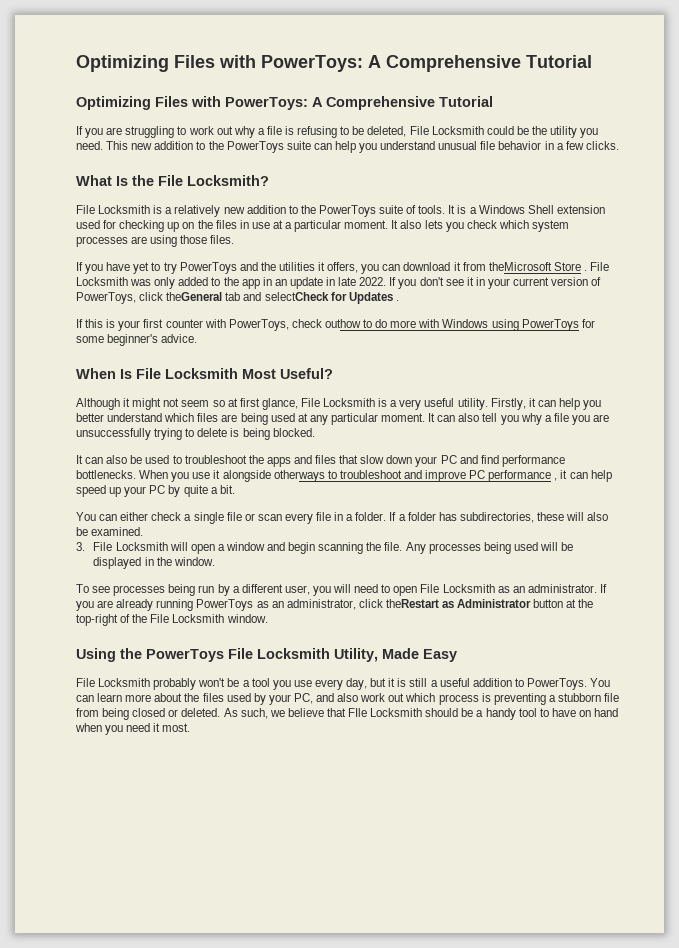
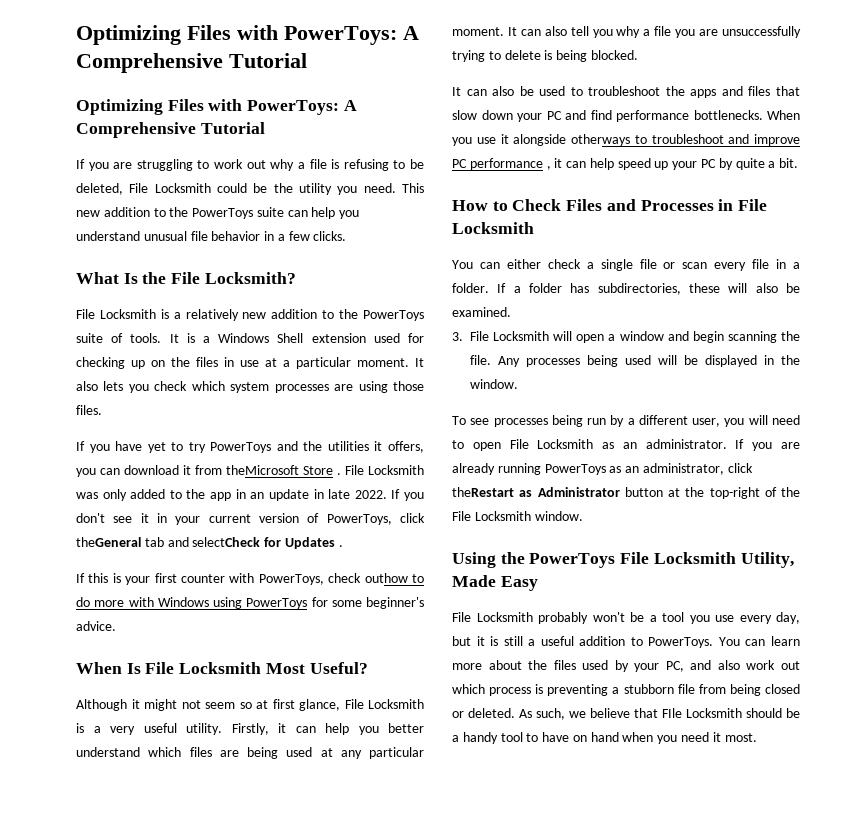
(235, 489) none -> [452,199,768,211] [452,222,534,234] // How to Check Files and Processes in File Locksmith

